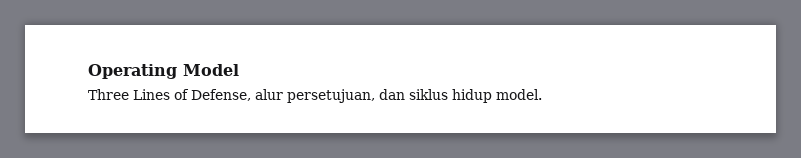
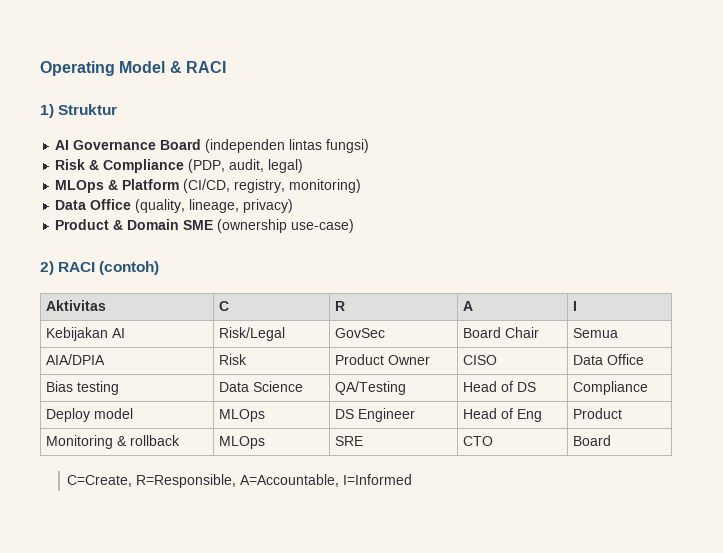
[88,89,542,103] // Three Lines of Defense, alur persetujuan, dan siklus hidup model. -> [169,61,226,73] [40,104,118,118] [55,139,370,153] [55,159,304,173] [55,179,362,193] [55,199,294,213] [55,219,355,233] [40,261,160,275] [45,300,106,311] [218,301,229,311] [334,301,345,311] [462,301,473,311] [572,301,577,311] [45,327,125,341] [218,327,285,341] [334,328,385,338] [462,327,539,338] [572,328,618,338] [45,354,105,365] [218,354,247,365] [334,354,430,365] [462,355,497,365] [572,354,644,365] [45,381,119,395] [218,381,303,392] [334,381,406,395] [462,381,536,392] [572,381,648,395] [45,408,133,422] [218,409,265,422] [334,408,415,422] [462,408,542,422] [572,408,622,419] [45,435,180,449] [218,436,265,449] [334,436,363,446] [462,436,493,446] [572,435,611,446] [67,474,413,488] & RACI // 1) Struktur // AI Governance Board (independen lintas fungsi) // Risk & Compliance (PDP, audit, legal) // MLOps & Platform (CI/CD, registry, monitoring) // Data Office (quality, lineage, privacy) // Product & Domain SME (ownership use-case) // 2) RACI (contoh) // Aktivitas | C | R | A | I // Kebijakan AI | Risk/Legal | GovSec | Board Chair | Semua // AIA/DPIA | Risk | Product Owner | CISO | Data Office // Bias testing | Data Science | QA/Testing | Head of DS | Compliance // Deploy model | MLOps | DS Engineer | Head of Eng | Product // Monitoring & rollback | MLOps | SRE | CTO | Board // C=Create, R=Responsible, A=Accountable, I=Informed

